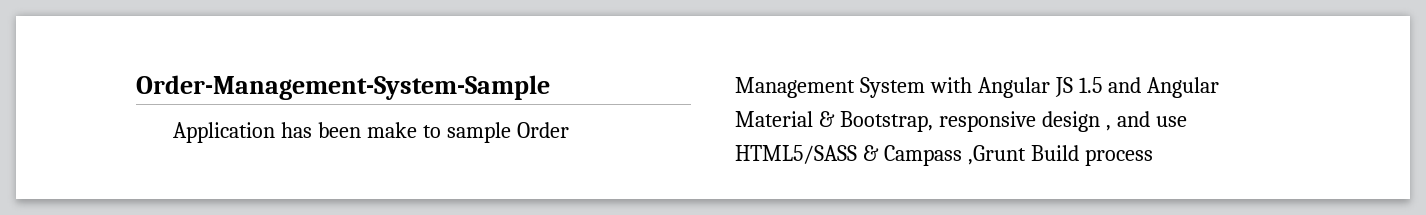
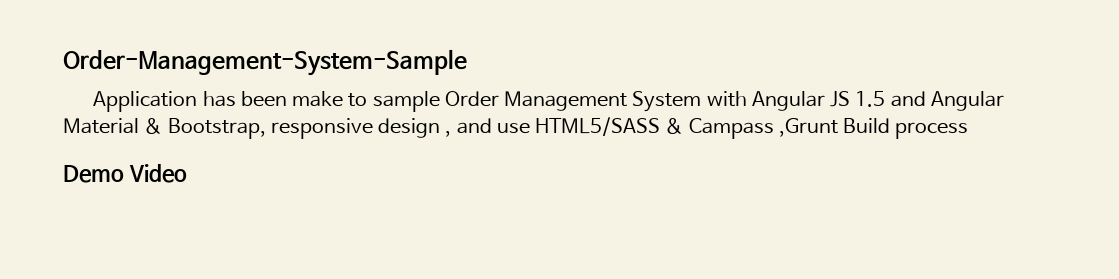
(1153, 157) none -> [63,164,187,183] // Demo Video

